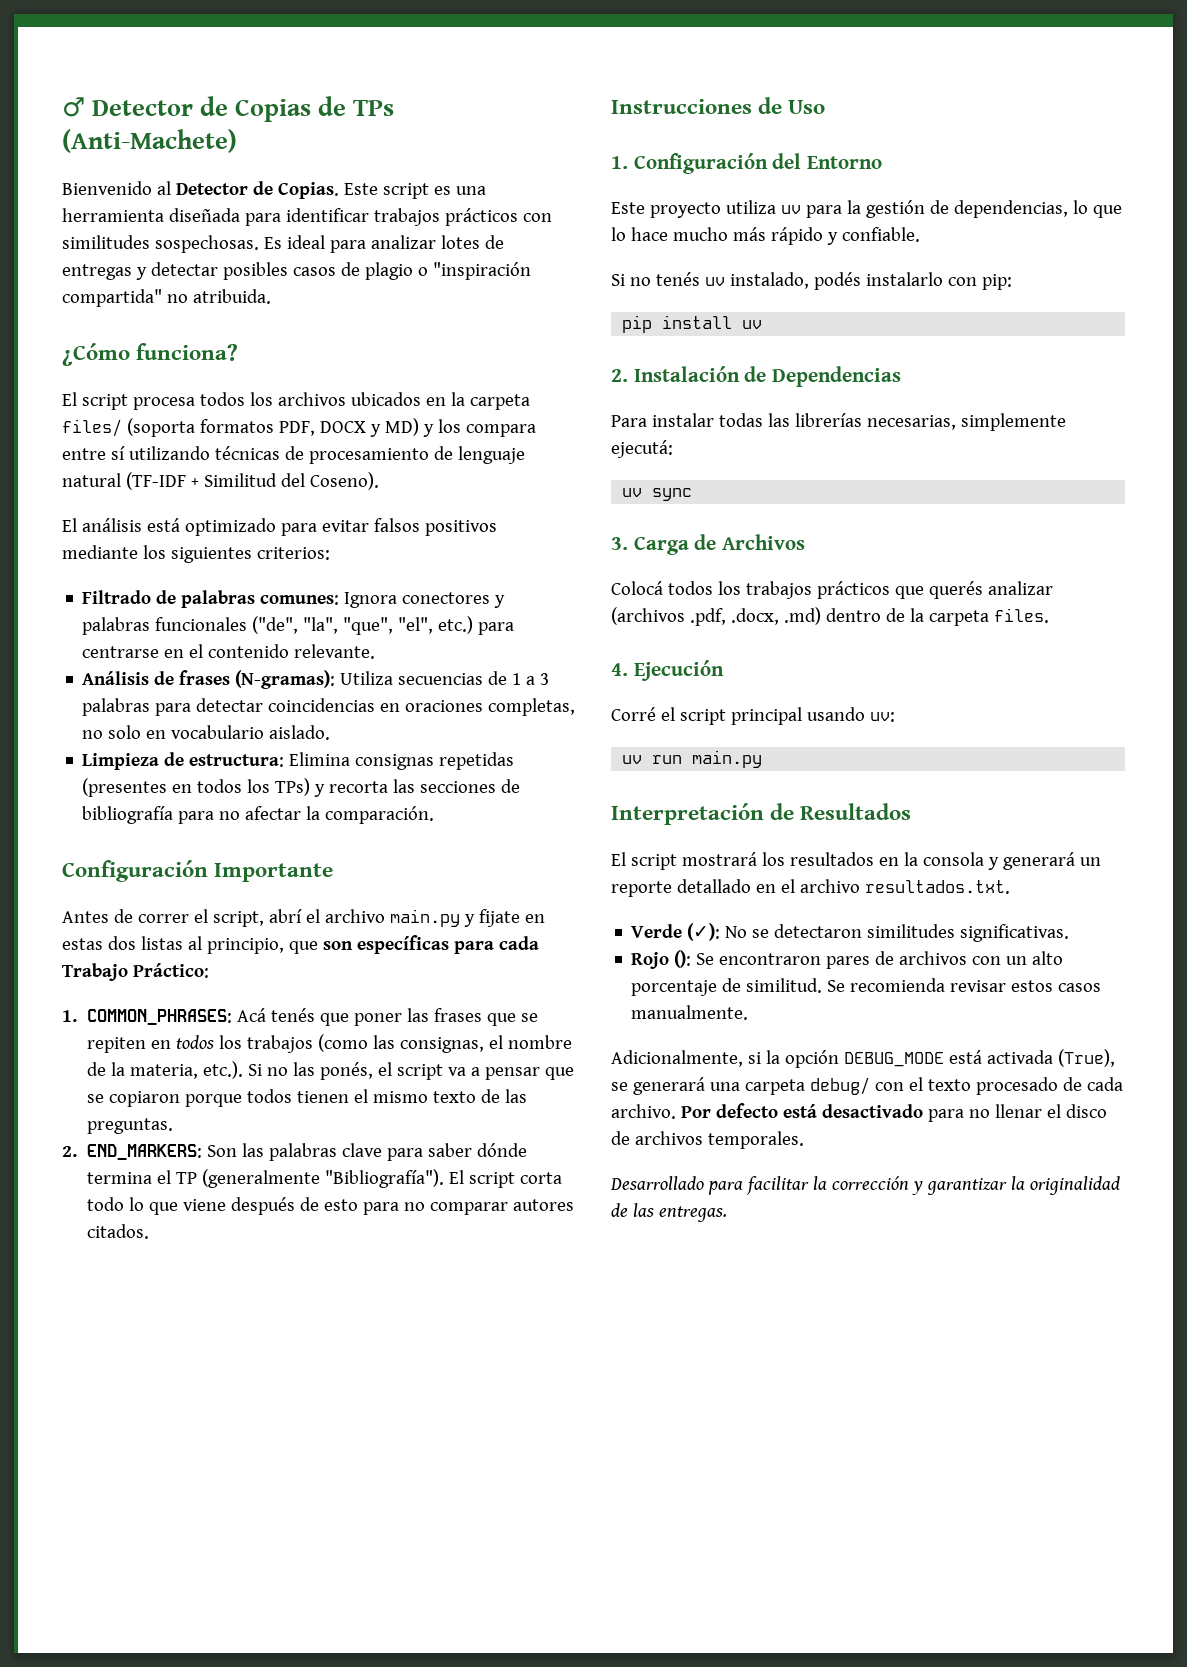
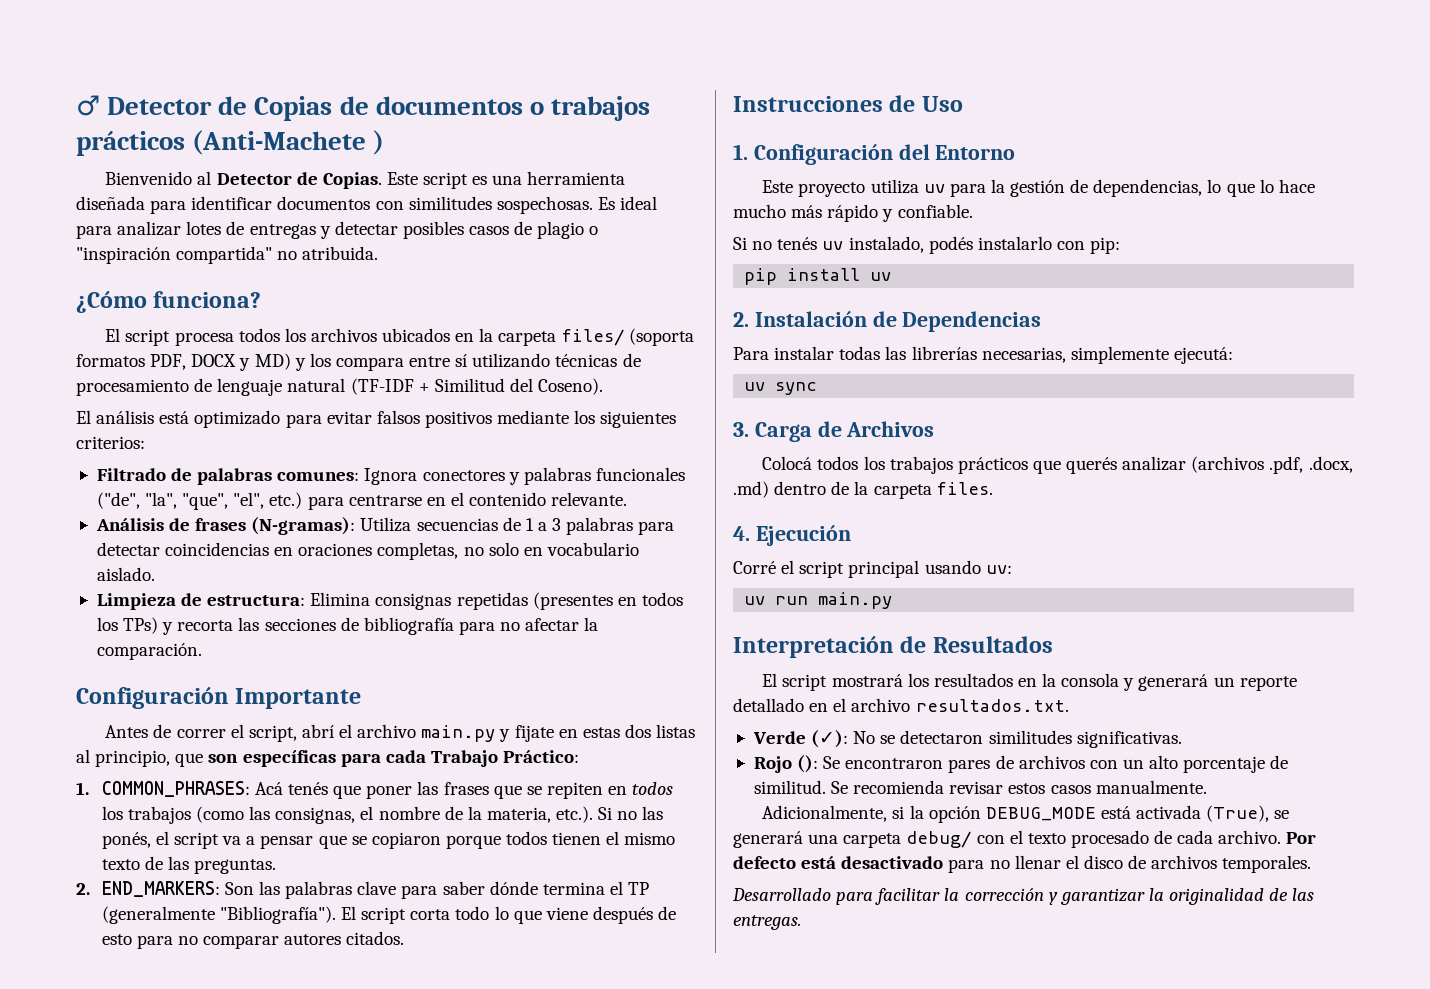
[353,100,395,116] [62,129,237,153] TPs (Anti-Machete) -> [375,96,651,121] [76,130,385,156] documentos o trabajos prácticos (Anti-Machete )
[373,208,518,226] trabajos prácticos -> [277,196,371,210] documentos

